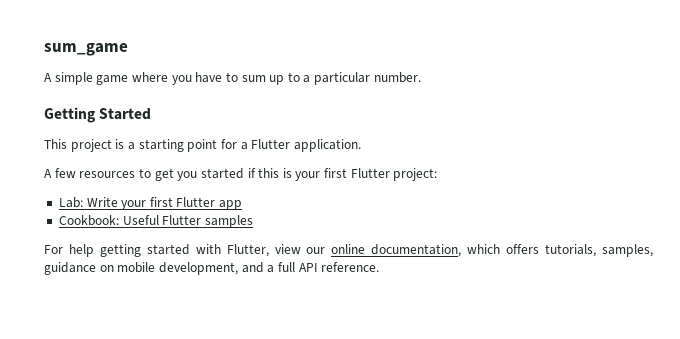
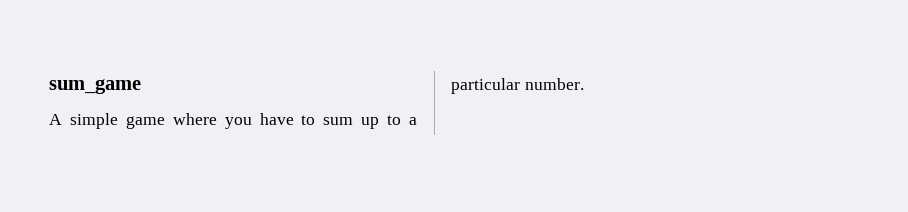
[44,107,152,123] [44,139,361,152] [44,168,438,181] [58,197,243,210] [58,215,253,228] [44,244,653,257] [44,262,380,275] // Getting Started // This project is a starting point for a Flutter application. // A few resources to get you started if this is your first Flutter project: // Lab: Write your first Flutter app // Cookbook: Useful Flutter samples // For help getting started with Flutter, view our online documentation, which offers tutorials, samples, guidance on mobile development, and a full API reference. -> (584, 84) none

